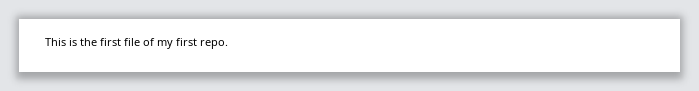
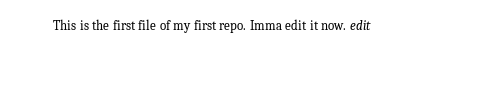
(228, 44) none -> [249,19,371,30] Imma edit it now. edit

